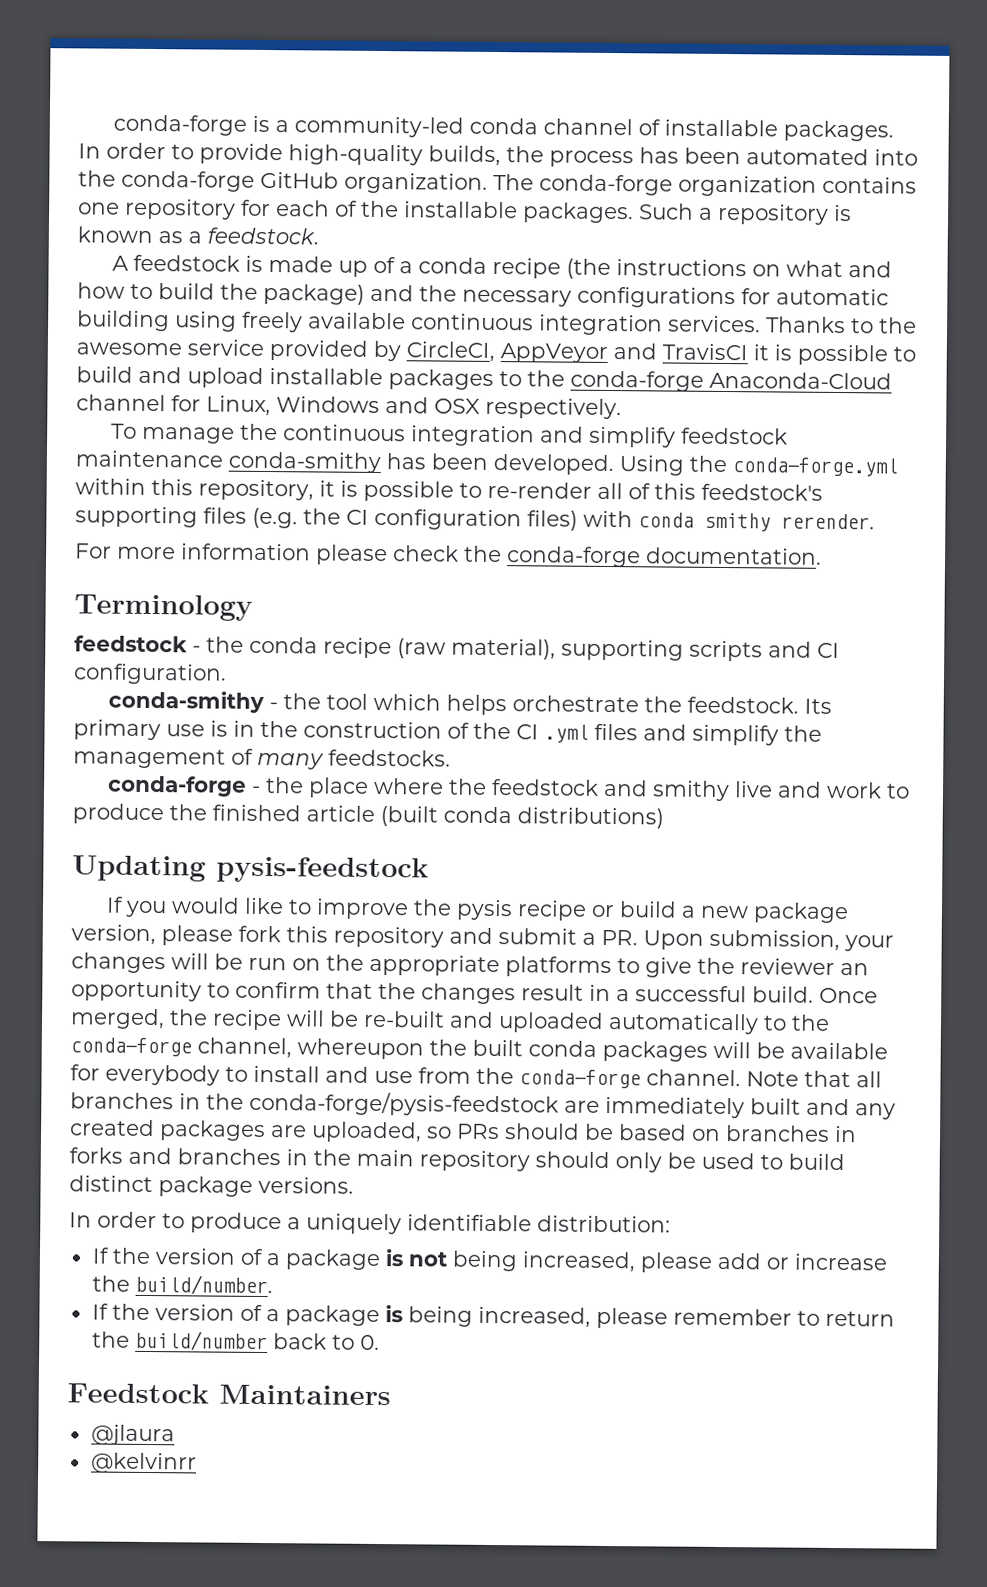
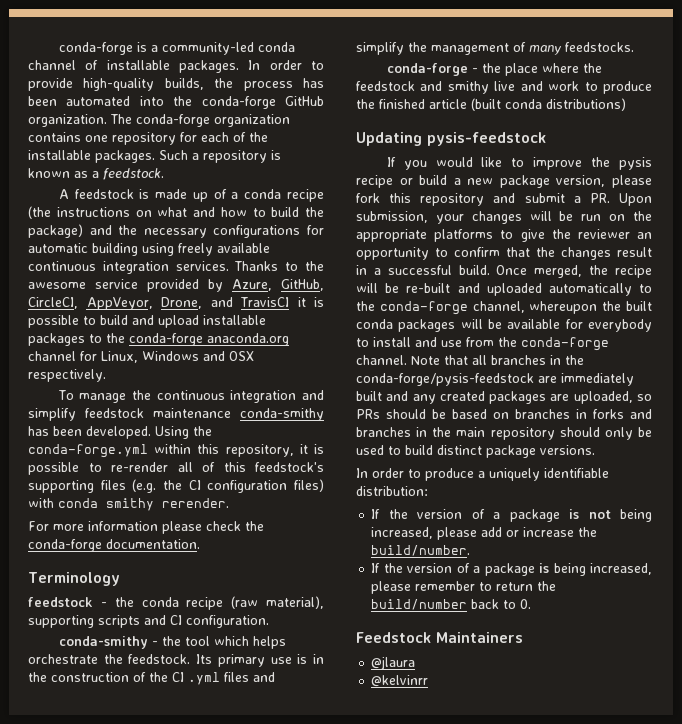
[406,341,608,363] CircleCI, AppVeyor -> [232,279,324,291] [28,297,202,310] Azure, GitHub, CircleCI, AppVeyor, Drone,
[709,371,892,390] Anaconda-Cloud -> [207,333,289,346] anaconda.org

